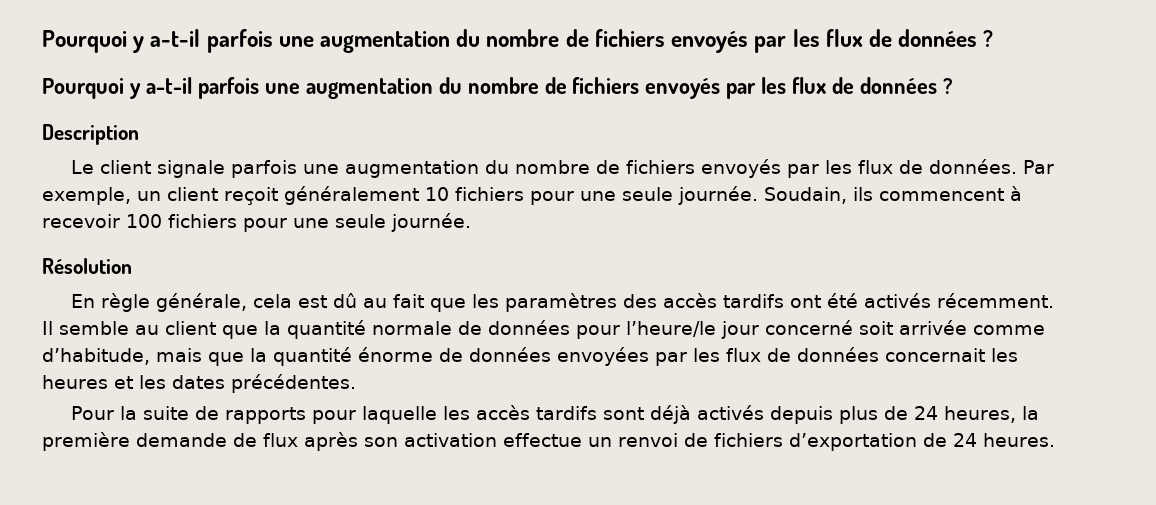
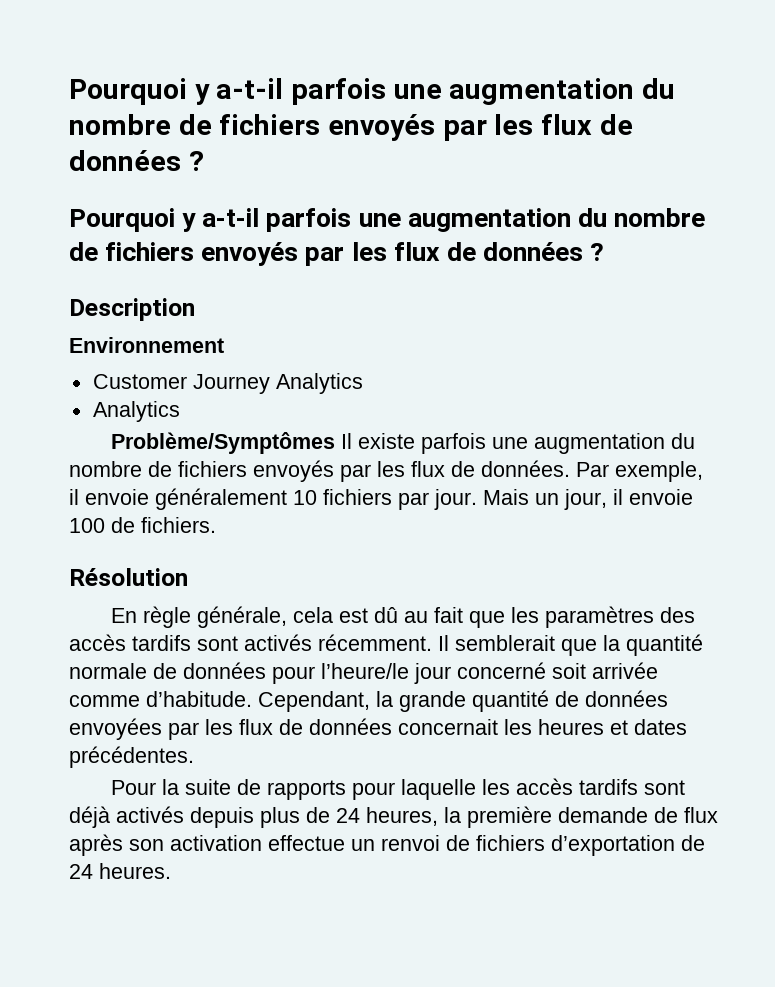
[70,160,225,178] Le client signale -> [69,337,224,353] [92,373,363,394] [92,401,180,422] [110,432,415,454] Environnement // Customer Journey Analytics // Analytics // Problème/Symptômes Il existe
[137,186,1022,205] [42,213,471,232] un client reçoit généralement 10 fichiers pour une seule journée. Soudain, ils commencent à recevoir 100 fichiers pour une seule journée. -> [69,488,693,510] [69,517,216,533] il envoie généralement 10 fichiers par jour. Mais un jour, il envoie 100 de fichiers.
[789,293,858,308] ont été -> [197,636,238,651] sont
[59,321,216,335] semble au client -> [455,635,555,651] semblerait
[42,347,433,366] d’habitude, mais que la quantité énorme -> [146,690,549,712] d’habitude. Cependant, la grande quantité
[139,375,166,389] les -> (628, 727) none

